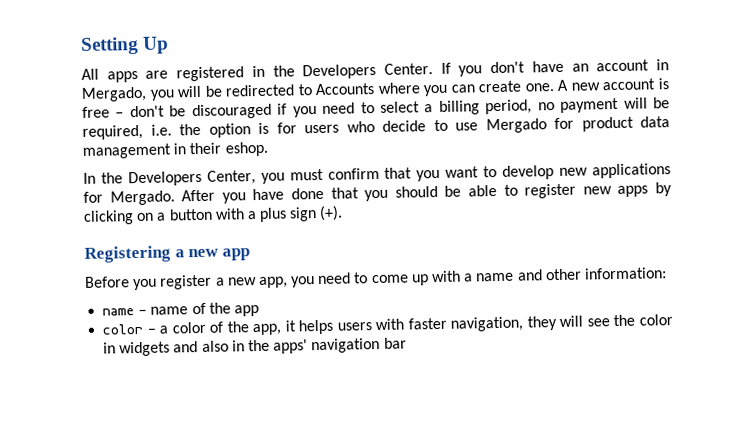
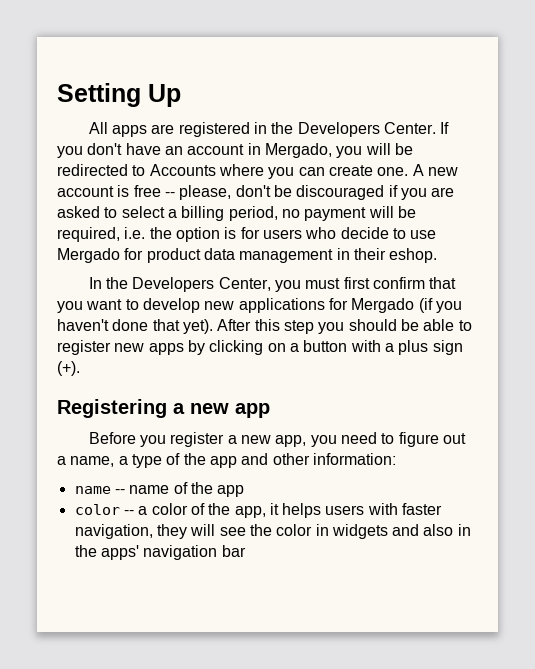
[115,112,125,118] – -> [164,185,232,200] -- please,
[322,102,356,114] need -> [431,187,455,197] [57,206,100,218] are asked
(324, 174) none -> [343,277,370,289] first
[109,187,359,206] Mergado. After you have done that -> [351,298,462,313] [57,319,314,334] Mergado (if you haven't done that yet). After this step
[371,270,515,286] come up with a name -> [398,432,466,447] [57,453,237,468] figure out a name, a type of the app
[138,309,148,316] – -> [114,489,125,494] --
[146,328,156,334] – -> [123,510,134,515] --

